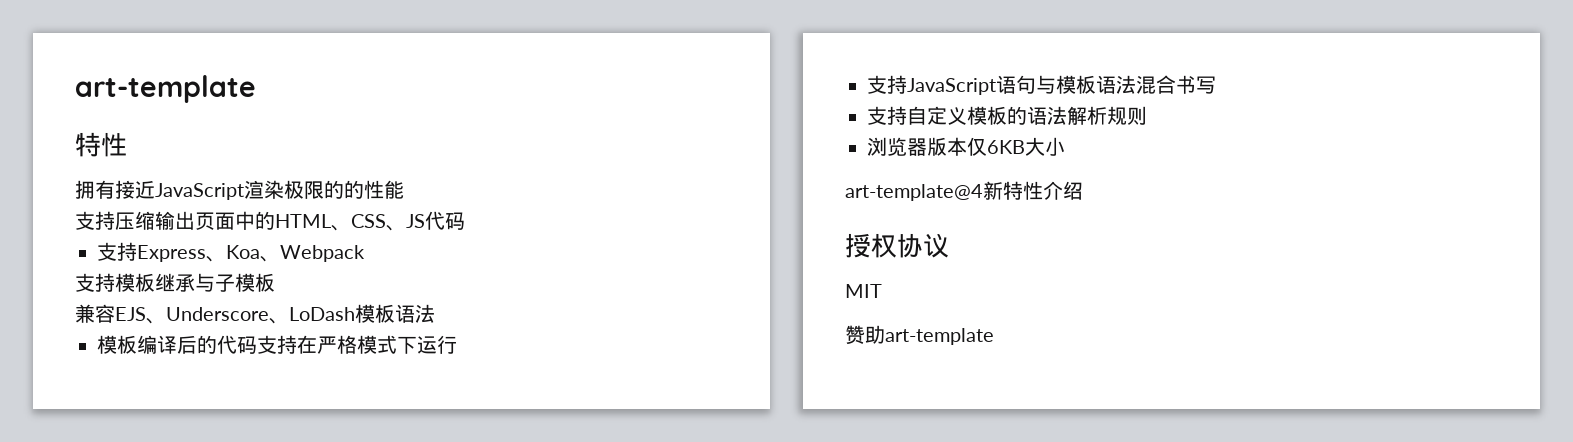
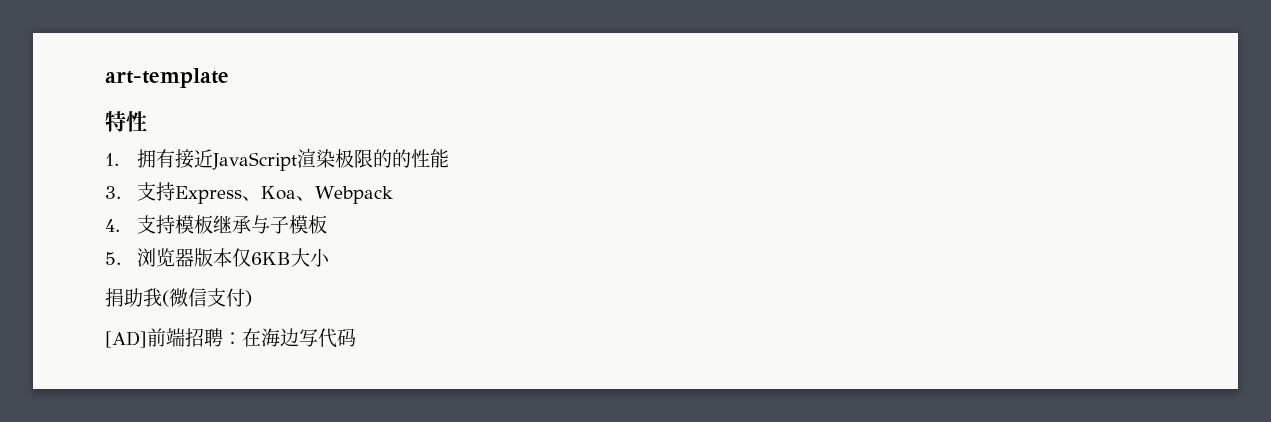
(127, 144) none -> [105,153,119,166] 1.
[75,211,465,231] 支持压缩输出页面中的HTML、CSS、JS代码 // -> [105,186,121,199] 3.
(365, 253) none -> [105,219,120,232] 4.
[75,304,435,324] [97,335,457,354] [867,75,1216,95] [867,106,1147,125] 兼容EJS、Underscore、LoDash模板语法 // 模板编译后的代码支持在严格模式下运行 // 支持JavaScript语句与模板语法混合书写 // 支持自定义模板的语法解析规则 // -> [105,252,121,265] 5.
[845,181,1083,201] [845,233,949,258] [845,284,882,298] [845,325,994,345] art-template@4新特性介绍 // 授权协议 // MIT // 赞助art-template -> [105,288,252,307] [105,328,356,348] 捐助我(微信支付) // [AD]前端招聘：在海边写代码

